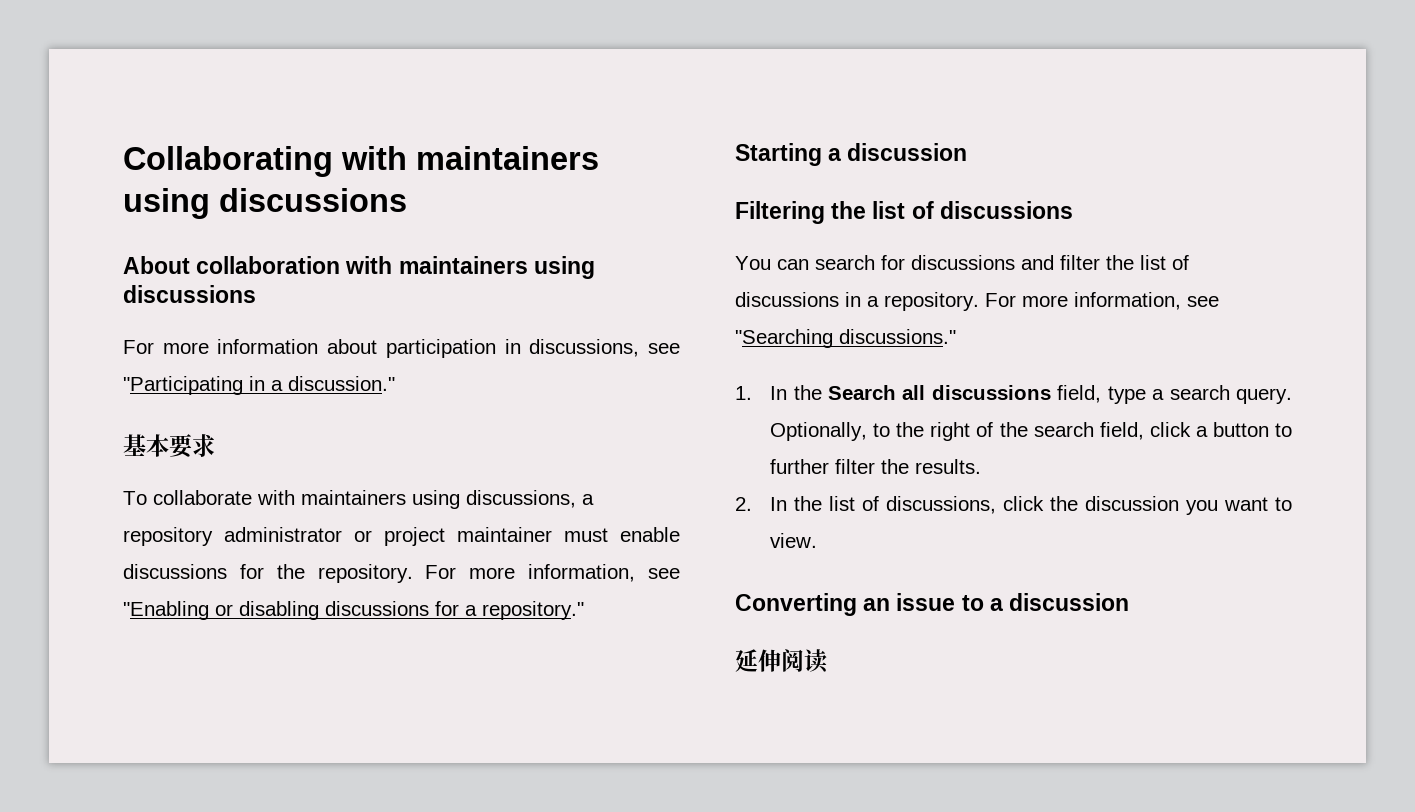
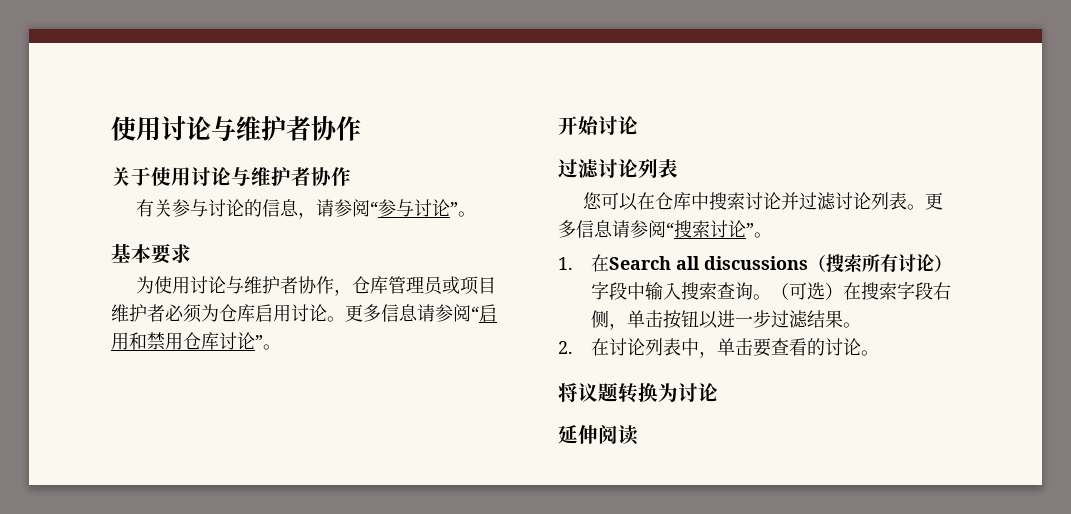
[123,146,599,177] [123,188,407,219] [123,256,595,279] [123,285,256,303] [123,339,680,358] [123,376,395,395] [123,434,215,458] [123,490,594,509] [123,527,680,546] [123,564,680,583] [123,601,584,620] [735,143,968,166] [735,201,1073,224] [735,255,1189,270] [735,292,1219,311] [735,329,956,348] Collaborating with maintainers using discussions // About collaboration with maintainers using discussions // For more information about participation in discussions, see "Participating in a discussion." // 基本要求 // To collaborate with maintainers using discussions, a repository administrator or project maintainer must enable discussions for the repository. For more information, see "Enabling or disabling discussions for a repository." // Starting a discussion // Filtering the list of discussions // You can search for discussions and filter the list of discussions in a repository. For more information, see "Searching discussions." -> [111,116,361,141] [111,166,351,186] [135,199,476,219] [111,243,191,264] [135,276,496,296] [111,304,497,323] [111,332,281,350] [558,116,638,135] [558,159,678,179] [582,192,943,211] [558,220,772,238] 使用讨论与维护者协作 // 关于使用讨论与维护者协作 // 有关参与讨论的信息，请参阅“参与讨论”。 // 基本要求 // 为使用讨论与维护者协作，仓库管理员或项目维护者必须为仓库启用讨论。更多信息请参阅“启用和禁用仓库讨论”。 // 开始讨论 // 过滤讨论列表 // 您可以在仓库中搜索讨论并过滤讨论列表。更多信息请参阅“搜索讨论”。
[770,385,822,400] In the -> [590,254,609,272] 在
[1057,385,1292,404] [770,422,1292,441] [770,459,982,474] [735,496,1292,515] [770,533,818,548] [735,593,1130,616] field, type a search query. Optionally, to the right of the search field, click a button to further filter the results. // 2. In the list of discussions, click the discussion you want to view. // Converting an issue to a discussion -> [807,254,952,273] [590,281,951,300] [590,310,861,330] [558,338,879,358] [558,382,718,403] （搜索所有讨论）字段中输入搜索查询。（可选）在搜索字段右侧，单击按钮以进一步过滤结果。 // 2.在讨论列表中，单击要查看的讨论。 // 将议题转换为讨论

